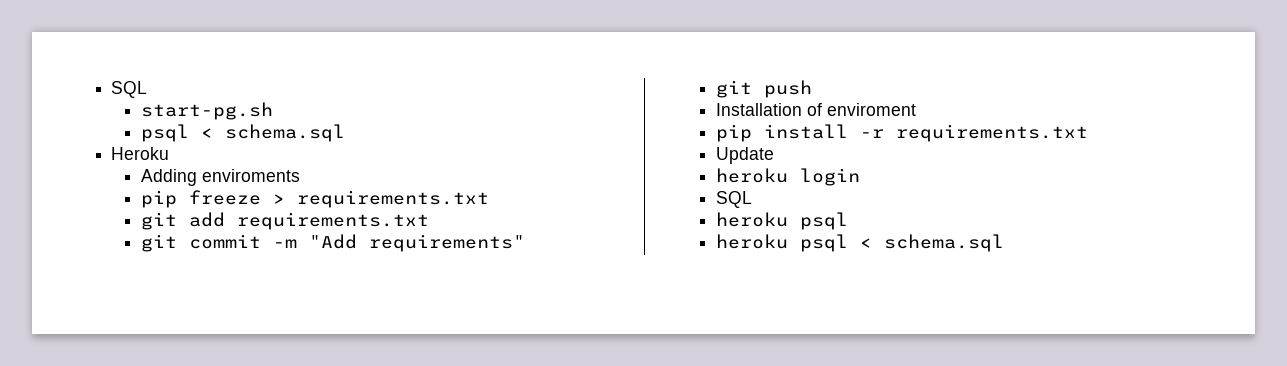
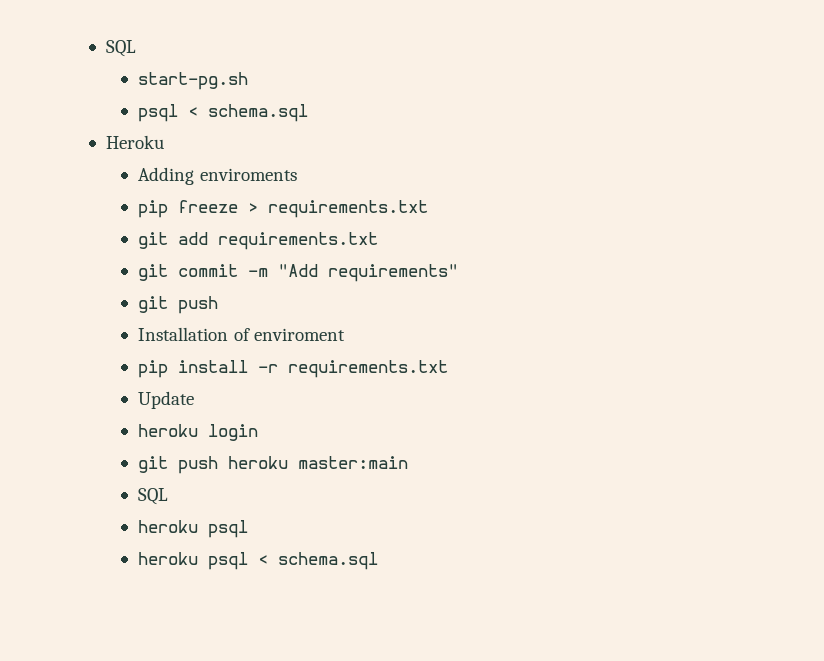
(861, 177) none -> [138,456,409,474] // git push heroku master:main

